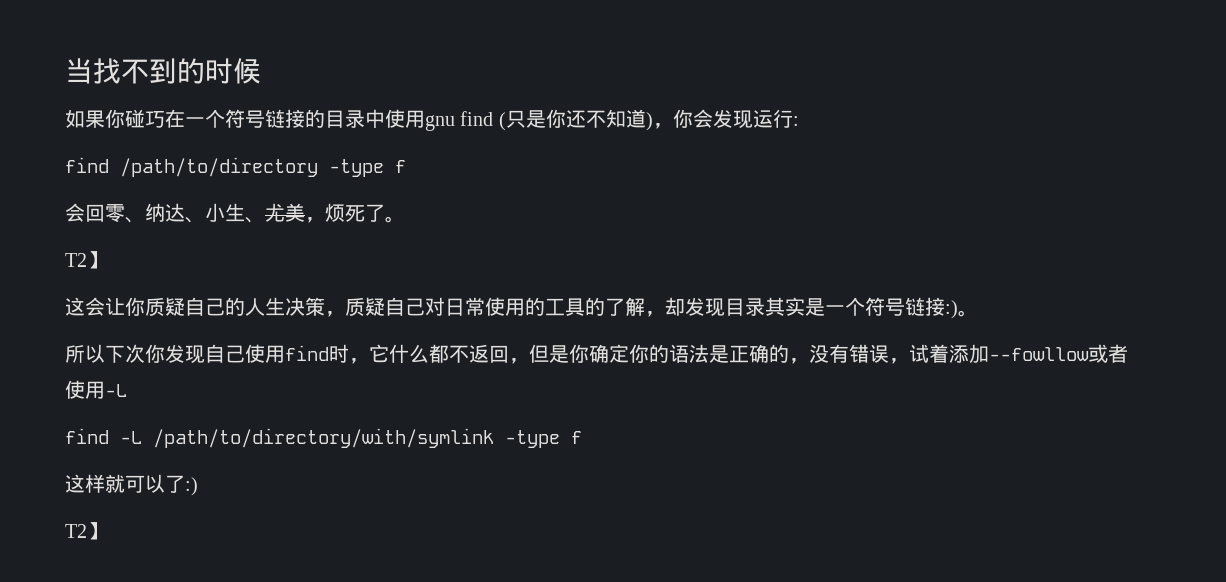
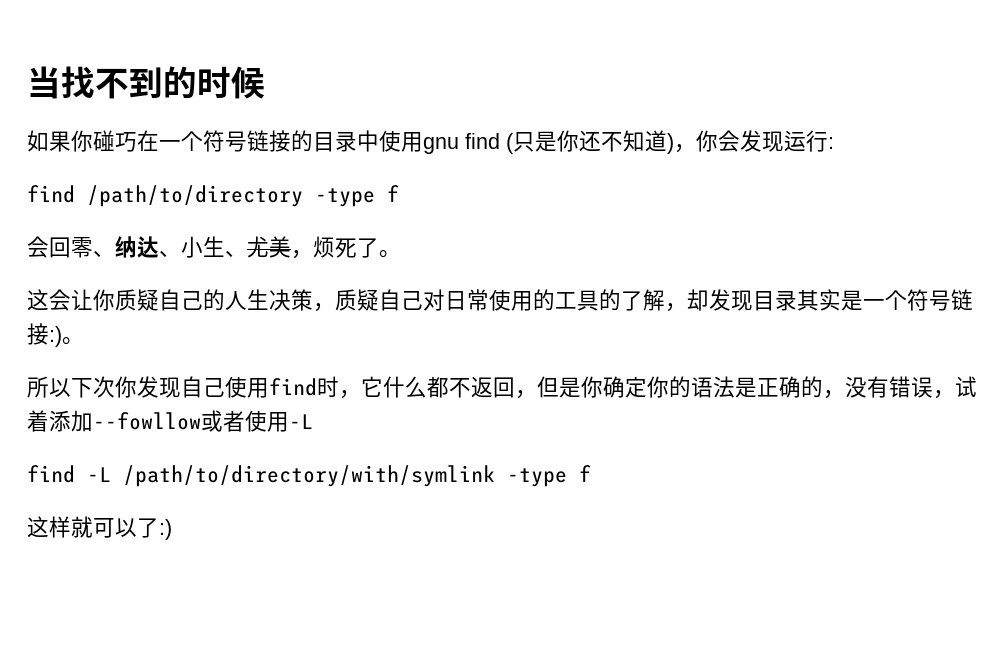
[65,251,107,269] // T2】 -> (401, 254) none
[65,522,107,540] // T2】 -> (172, 529) none

